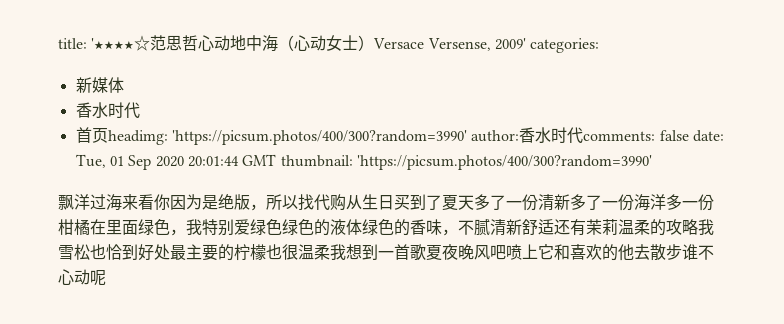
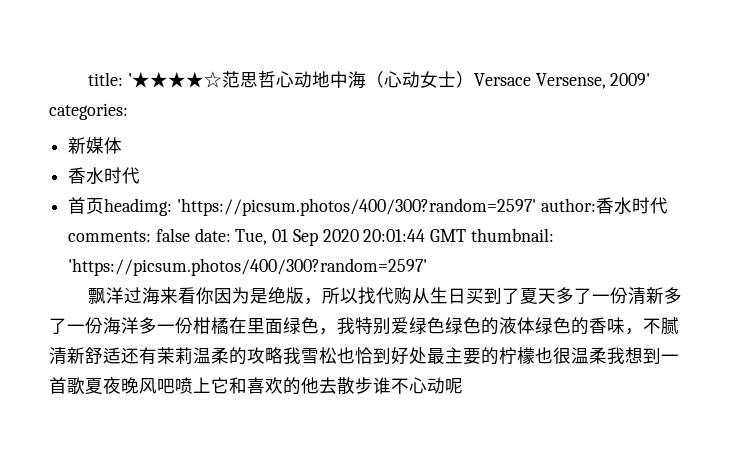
[171,130,467,145] 'https://picsum.photos/400/300?random=3990' -> [176,198,536,216] 'https://picsum.photos/400/300?random=2597'
[356,155,652,170] 'https://picsum.photos/400/300?random=3990' -> [68,258,428,276] 'https://picsum.photos/400/300?random=2597'

